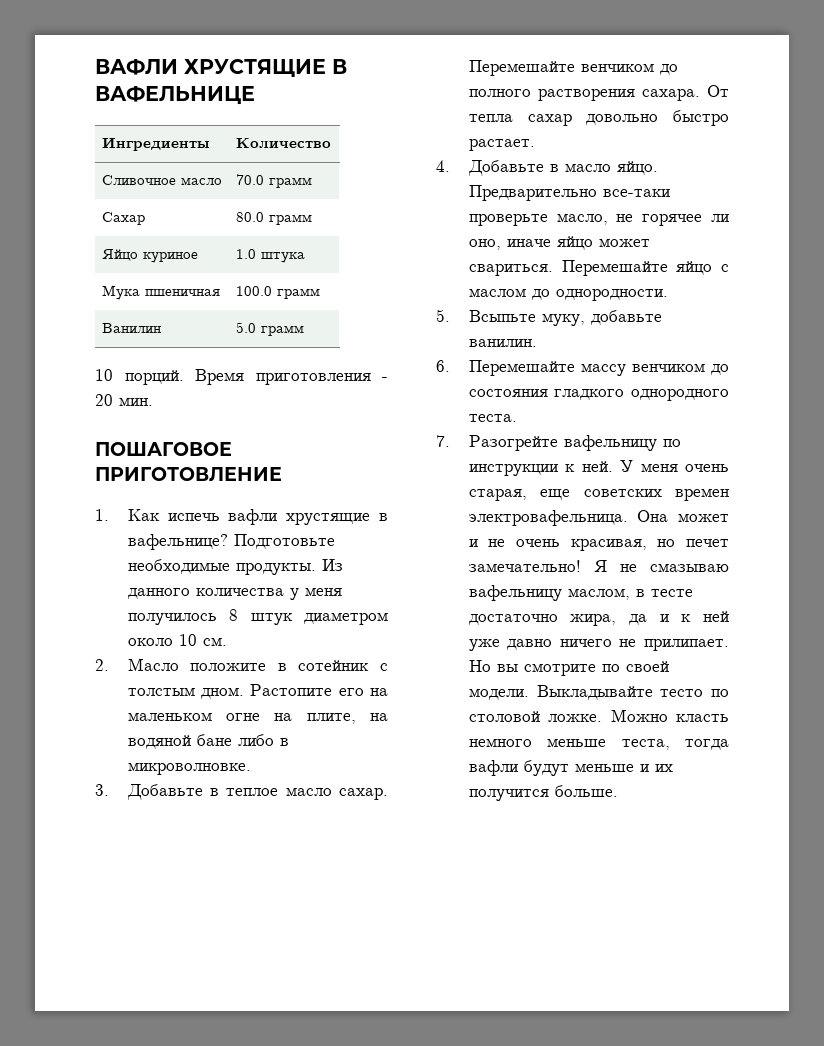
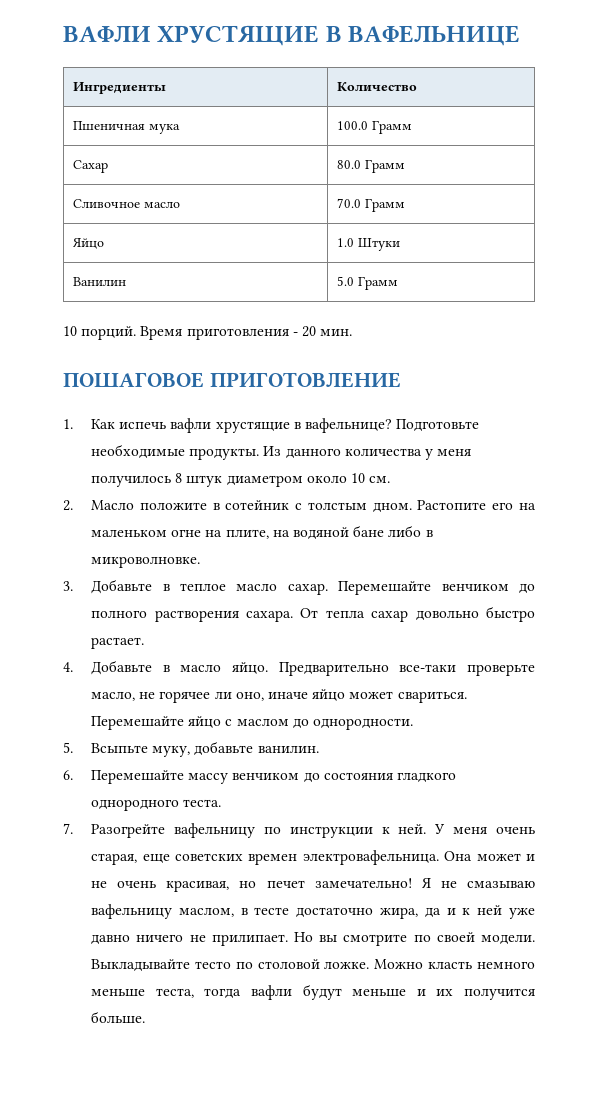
(331, 143) none -> [72,121,180,134] [336,121,412,134] [72,160,108,173] [336,160,405,173] // Пшеничная мука | 100.0 Грамм // Сахар | 80.0 Грамм
[268,177,312,188] [101,212,145,225] [235,212,312,225] грамм // Сахар | 80.0 грамм -> [364,199,405,212] Грамм
[142,252,198,263] куриное -> (104, 243) none
[260,252,305,263] [101,285,220,300] [235,286,320,299] штука // Мука пшеничная | 100.0 грамм -> [357,238,400,251] Штуки
[260,325,304,336] грамм -> [357,277,398,290] Грамм

